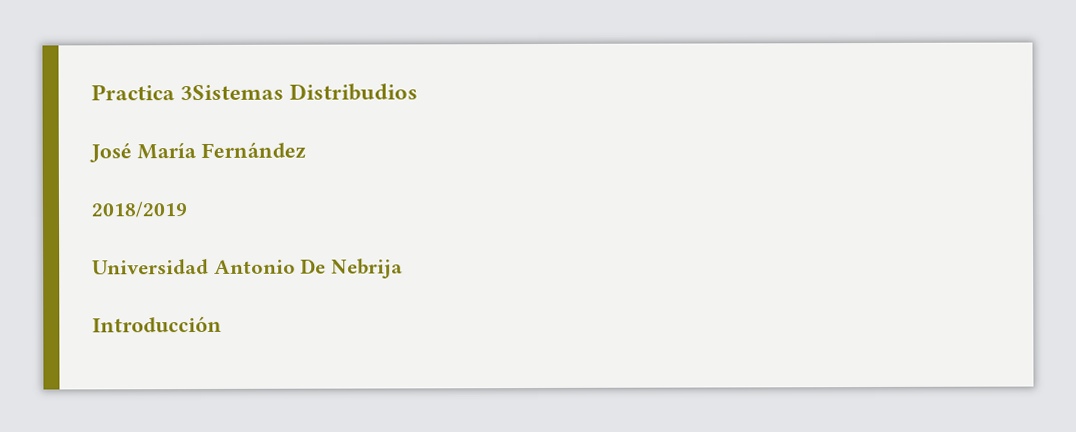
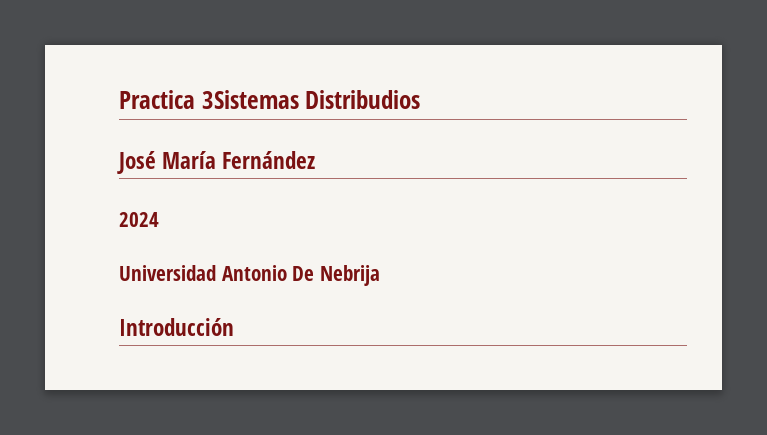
[91,201,188,218] 2018/2019 -> [119,212,159,227] 2024

